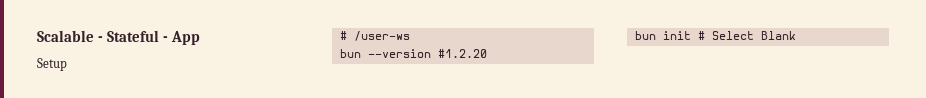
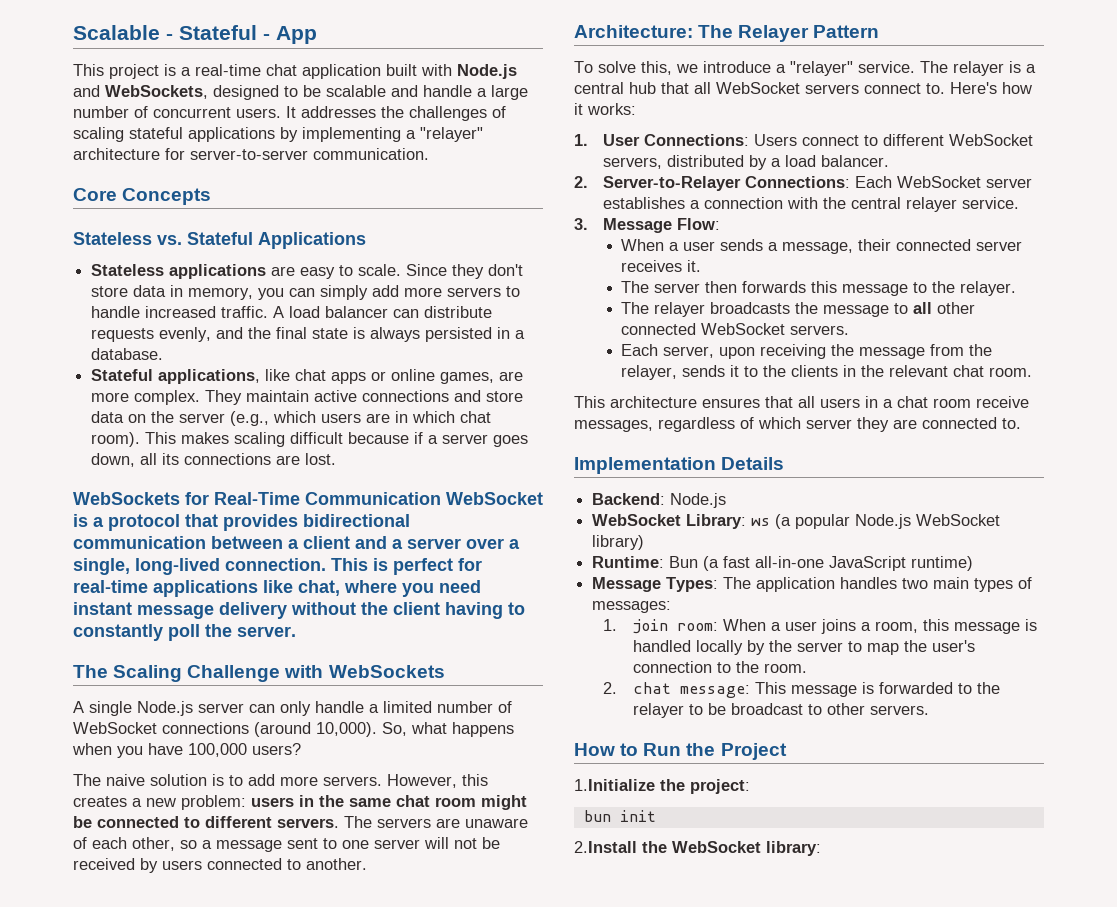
[37,58,67,71] [339,31,410,41] [339,49,487,58] [634,31,796,40] Setup // # /user-ws // bun --version #1.2.20 // bun init # Select Blank -> [73,64,517,79] [73,85,528,100] [73,106,506,121] [73,127,483,142] [73,148,429,160] [73,188,212,205] [73,232,366,249] [91,264,524,279] [91,285,521,300] [91,306,493,318] [91,327,526,342] [91,348,164,360] [91,369,524,384] [91,390,524,405] [91,411,492,426] [91,432,529,447] [91,453,337,467] [73,492,543,505] [73,514,410,531] [73,536,520,549] [73,558,482,575] [73,580,481,597] [73,602,525,619] [73,624,296,641] [73,665,445,682] [73,701,512,716] [73,722,514,737] [72,743,301,758] [73,774,488,788] [73,795,527,810] [73,816,528,828] [73,837,500,852] [73,858,367,873] [574,25,880,42] [574,61,1036,76] [574,82,1032,94] [574,103,636,115] [574,134,1034,146] [603,155,890,170] [574,176,1033,191] [603,197,1020,212] [574,218,721,233] [621,239,1023,254] [621,260,702,272] [621,281,1017,296] [621,302,976,317] [621,323,850,335] [621,344,993,359] [621,365,1033,380] [574,396,1029,408] [574,417,1021,432] [574,457,785,474] [592,493,727,508] [592,514,1001,529] [592,535,645,550] [592,556,974,571] [592,577,1033,592] [592,601,672,613] [603,619,1037,634] [632,640,975,655] [632,661,807,673] [603,682,1000,698] [632,703,929,718] [574,743,787,760] [574,779,750,794] [583,810,656,822] [574,841,821,856] This project is a real-time chat application built with Node.js and WebSockets, designed to be scalable and handle a large number of concurrent users. It addresses the challenges of scaling stateful applications by implementing a "relayer" architecture for server-to-server communication. // Core Concepts // Stateless vs. Stateful Applications // Stateless applications are easy to scale. Since they don't store data in memory, you can simply add more servers to handle increased traffic. A load balancer can distribute requests evenly, and the final state is always persisted in a database. // Stateful applications, like chat apps or online games, are more complex. They maintain active connections and store data on the server (e.g., which users are in which chat room). This makes scaling difficult because if a server goes down, all its connections are lost. // WebSockets for Real-Time Communication WebSocket is a protocol that provides bidirectional communication between a client and a server over a single, long-lived connection. This is perfect for real-time applications like chat, where you need instant message delivery without the client having to constantly poll the server. // The Scaling Challenge with WebSockets // A single Node.js server can only handle a limited number of WebSocket connections (around 10,000). So, what happens when you have 100,000 users? // The naive solution is to add more servers. However, this creates a new problem: users in the same chat room might be connected to different servers. The servers are unaware of each other, so a message sent to one server will not be received by users connected to another. // Architecture: The Relayer Pattern // To solve this, we introduce a "relayer" service. The relayer is a central hub that all WebSocket servers connect to. Here's how it works: // 1. User Connections: Users connect to different WebSocket servers, distributed by a load balancer. // 2. Server-to-Relayer Connections: Each WebSocket server establishes a connection with the central relayer service. // 3. Message Flow: // When a user sends a message, their connected server receives it. // The server then forwards this message to the relayer. // The relayer broadcasts the message to all other connected WebSocket servers. // Each server, upon receiving the message from the relayer, sends it to the clients in the relevant chat room. // This architecture ensures that all users in a chat room receive messages, regardless of which server they are connected to. // Implementation Details // Backend: Node.js // WebSocket Library: ws (a popular Node.js WebSocket library) // Runtime: Bun (a fast all-in-one JavaScript runtime) // Message Types: The application handles two main types of messages: // 1. join room: When a user joins a room, this message is handled locally by the server to map the user's connection to the room. // 2. chat message: This message is forwarded to the relayer to be broadcast to other servers. // How to Run the Project // 1.Initialize the project: // bun init // 2.Install the WebSocket library:

